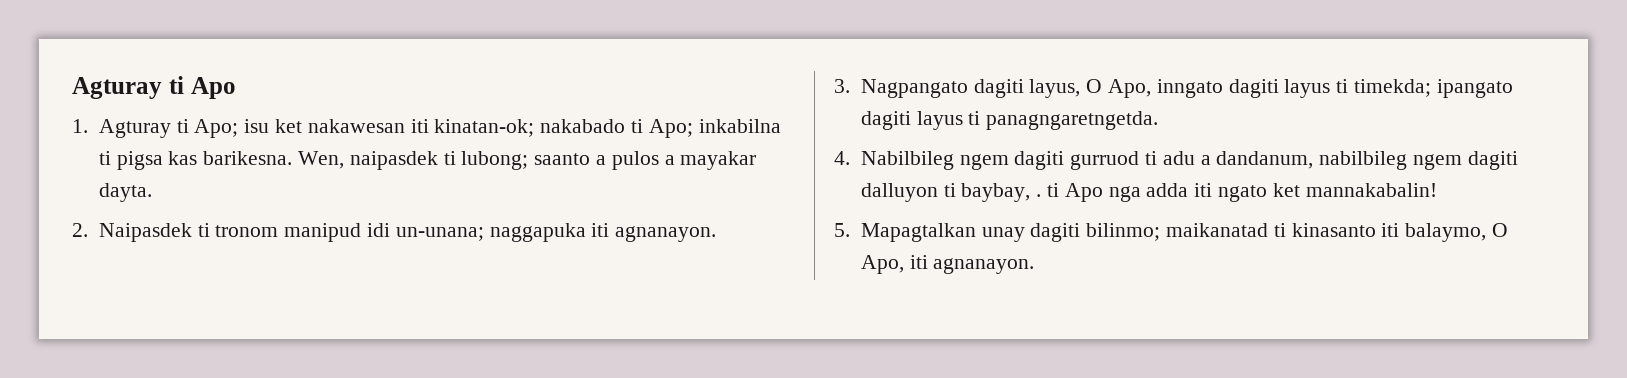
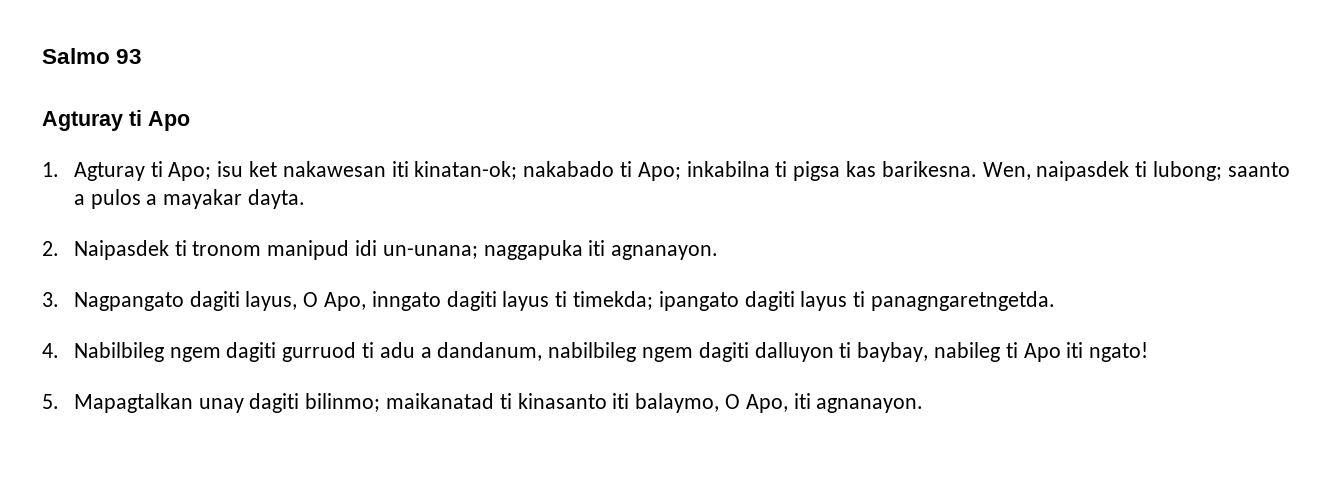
(72, 88) none -> [42,48,143,64] Salmo 93 //
[1036,183,1437,202] . ti Apo nga adda iti ngato ket mannakabalin! -> [934,342,1149,362] nabileg ti Apo iti ngato!

